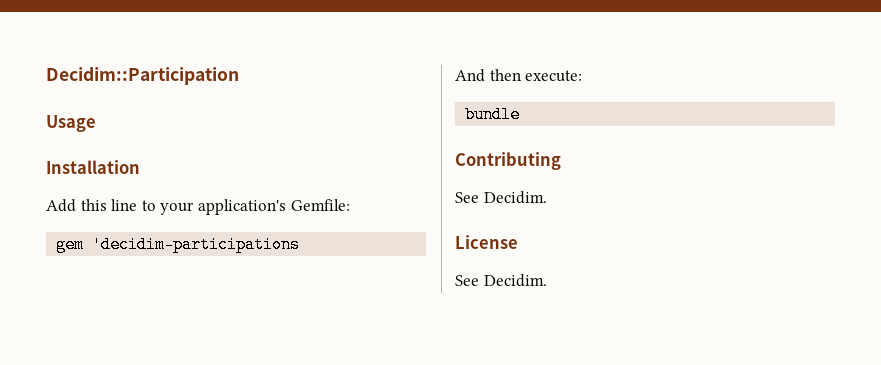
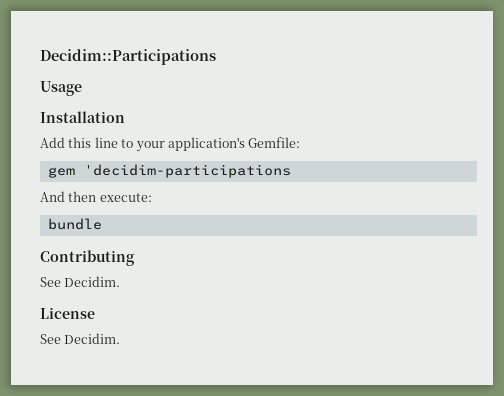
[46,67,239,85] Decidim::Participation -> [40,49,216,65] Decidim::Participations

